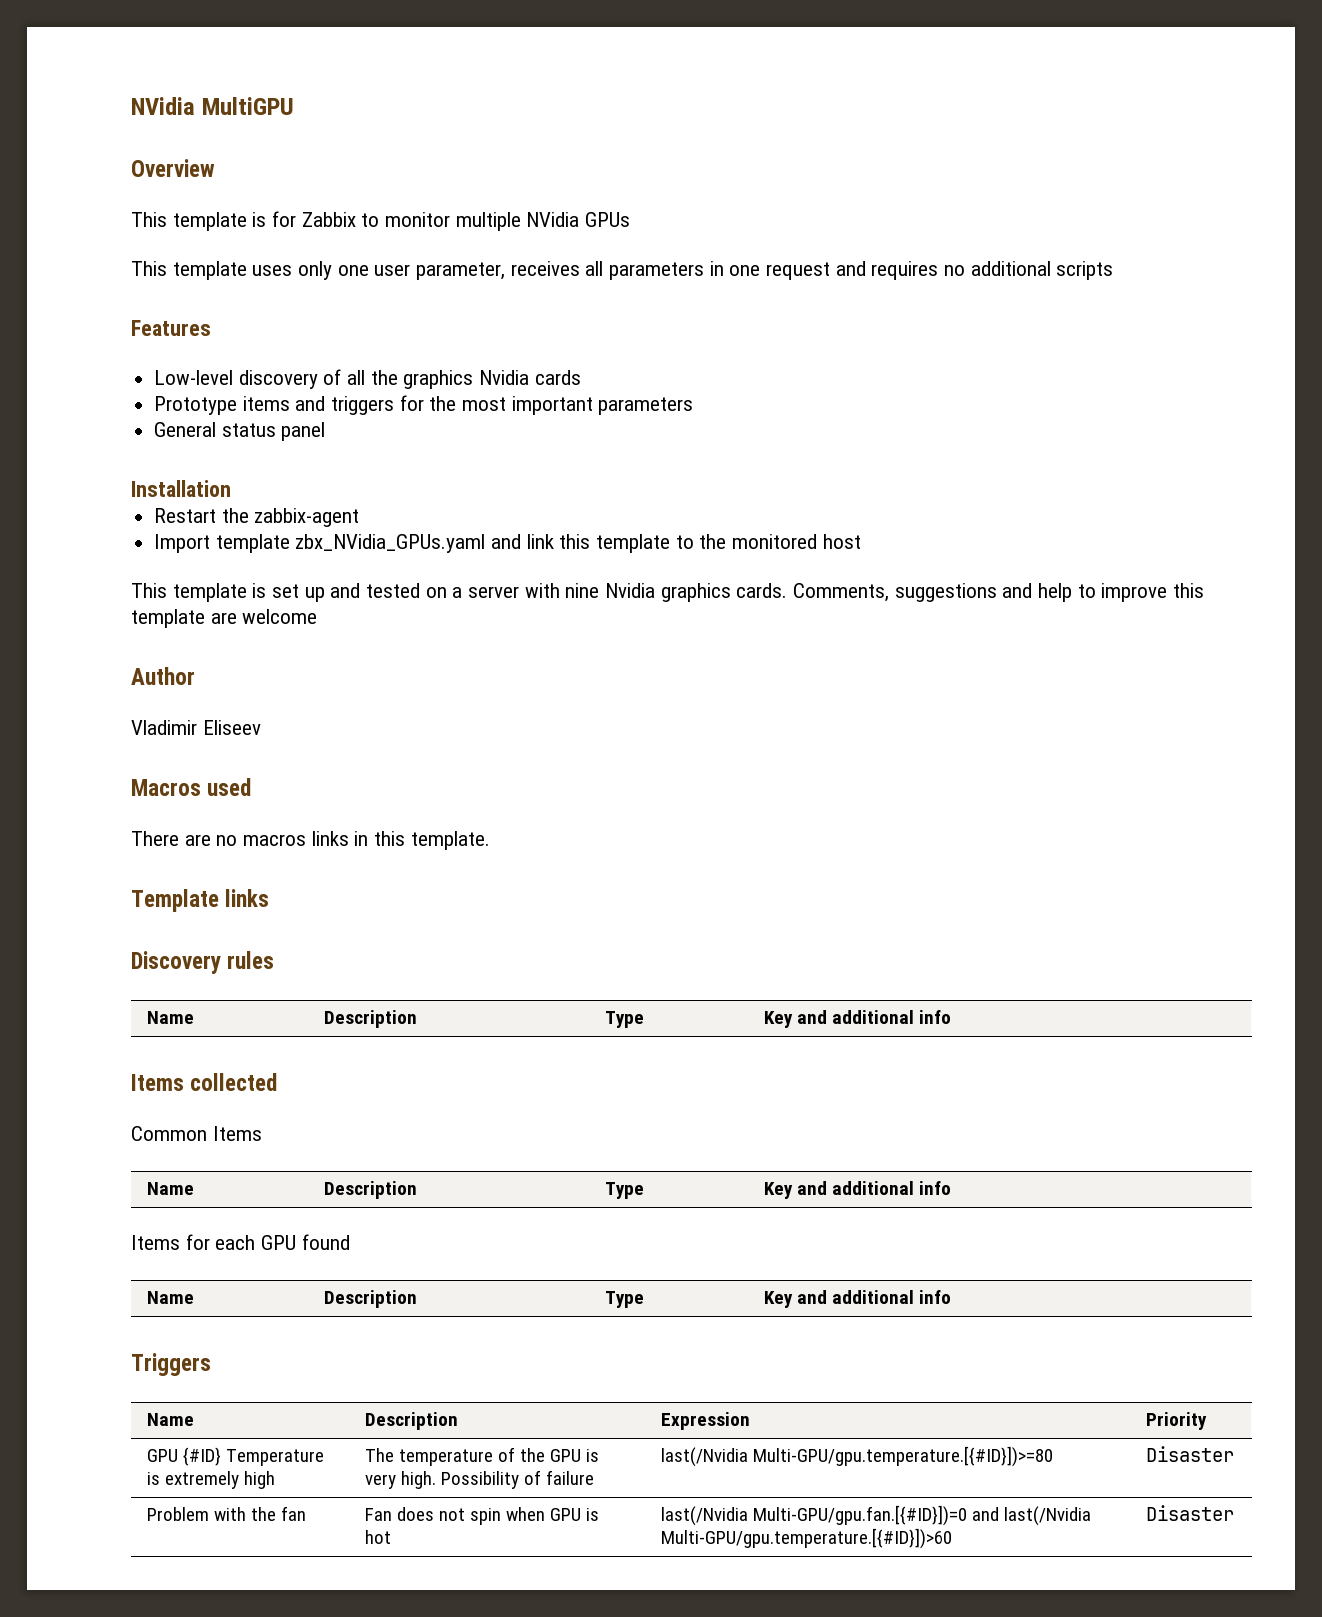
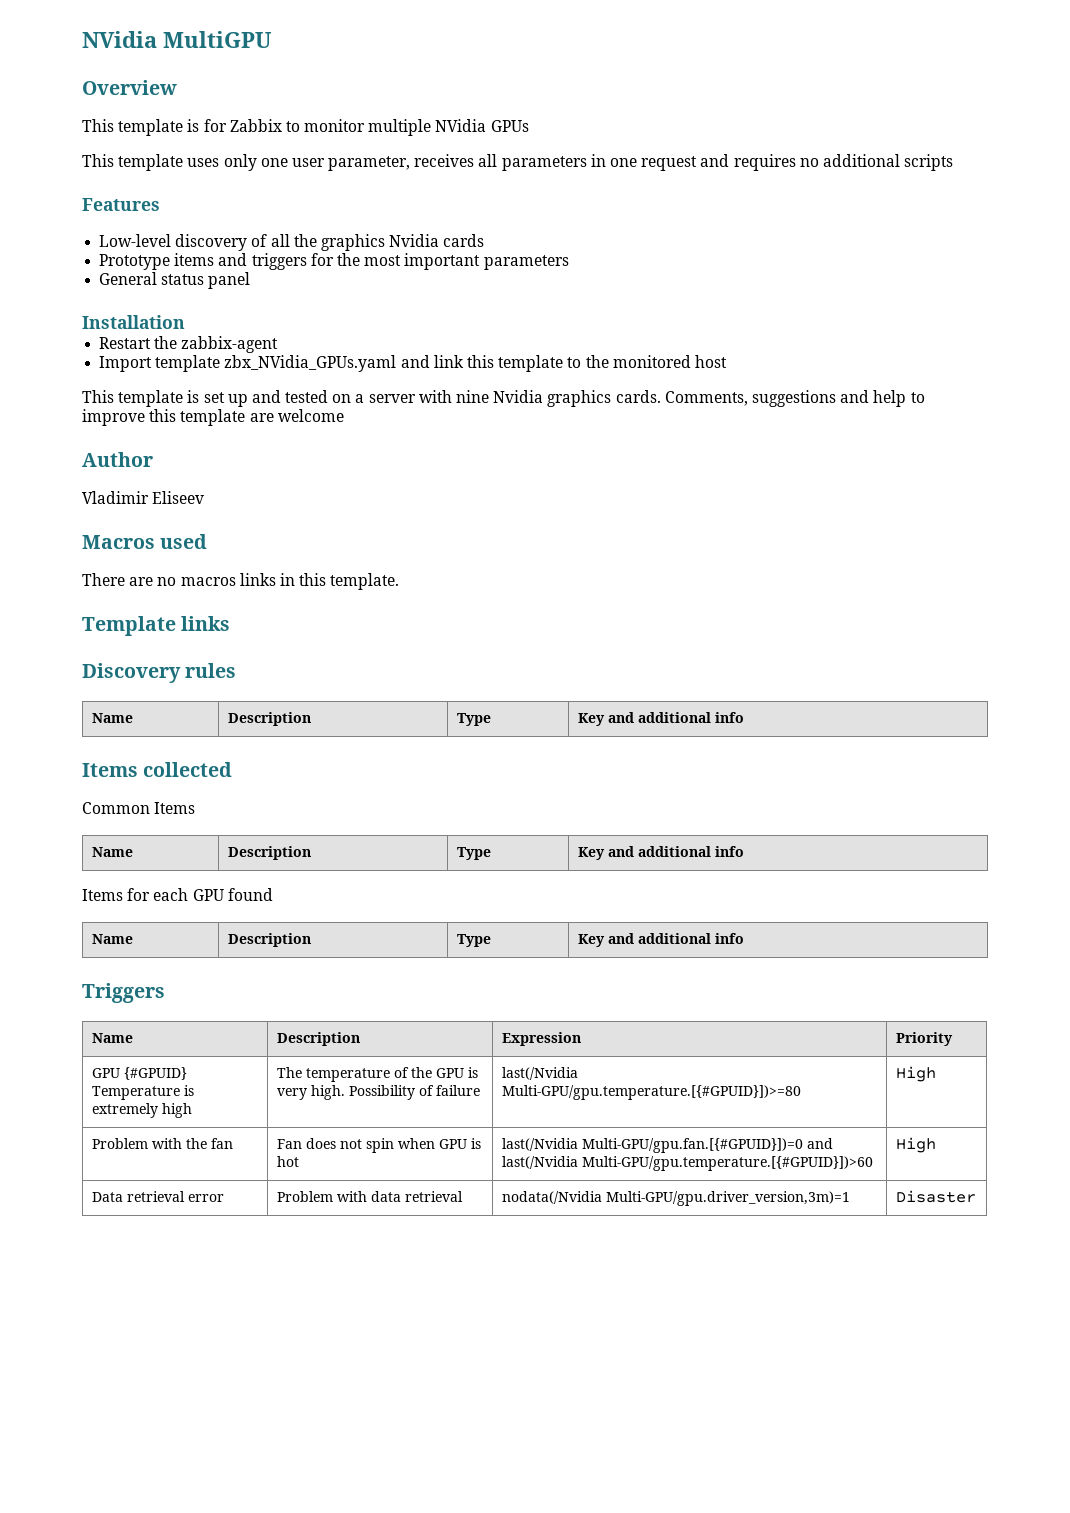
[182,1447,221,1466] {#ID} -> [123,1067,187,1080] {#GPUID}
[752,1446,1053,1467] [1145,1446,1234,1462] Multi-GPU/gpu.temperature.[{#ID}])>=80 | Disaster -> [501,1085,801,1100] [895,1066,936,1082] Multi-GPU/gpu.temperature.[{#GPUID}])>=80 | High
[752,1505,967,1526] Multi-GPU/gpu.fan.[{#ID}])=0 -> [581,1138,803,1153] Multi-GPU/gpu.fan.[{#GPUID}])=0
[660,1528,952,1549] Multi-GPU/gpu.temperature.[{#ID}])>60 -> [581,1156,873,1171] [895,1137,936,1153] [91,1191,224,1202] [276,1191,463,1202] [501,1191,850,1206] Multi-GPU/gpu.temperature.[{#GPUID}])>60 | High // Data retrieval error | Problem with data retrieval | nodata(/Nvidia Multi-GPU/gpu.driver_version,3m)=1

